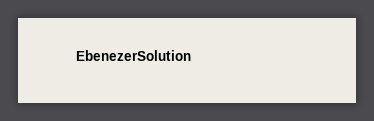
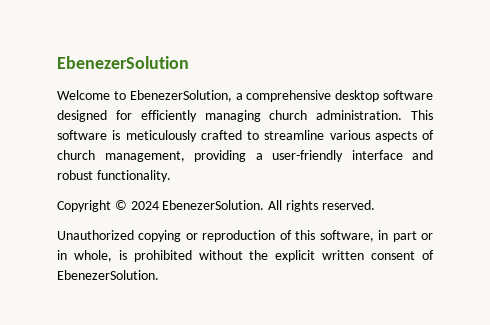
(191, 55) none -> [57,90,433,102] [57,110,433,122] [57,130,434,142] [57,150,433,162] [57,170,171,182] [57,200,375,212] [57,230,434,242] [57,250,435,262] [57,270,159,280] // Welcome to EbenezerSolution, a comprehensive desktop software designed for efficiently managing church administration. This software is meticulously crafted to streamline various aspects of church management, providing a user-friendly interface and robust functionality. // Copyright © 2024 EbenezerSolution. All rights reserved. // Unauthorized copying or reproduction of this software, in part or in whole, is prohibited without the explicit written consent of EbenezerSolution.

